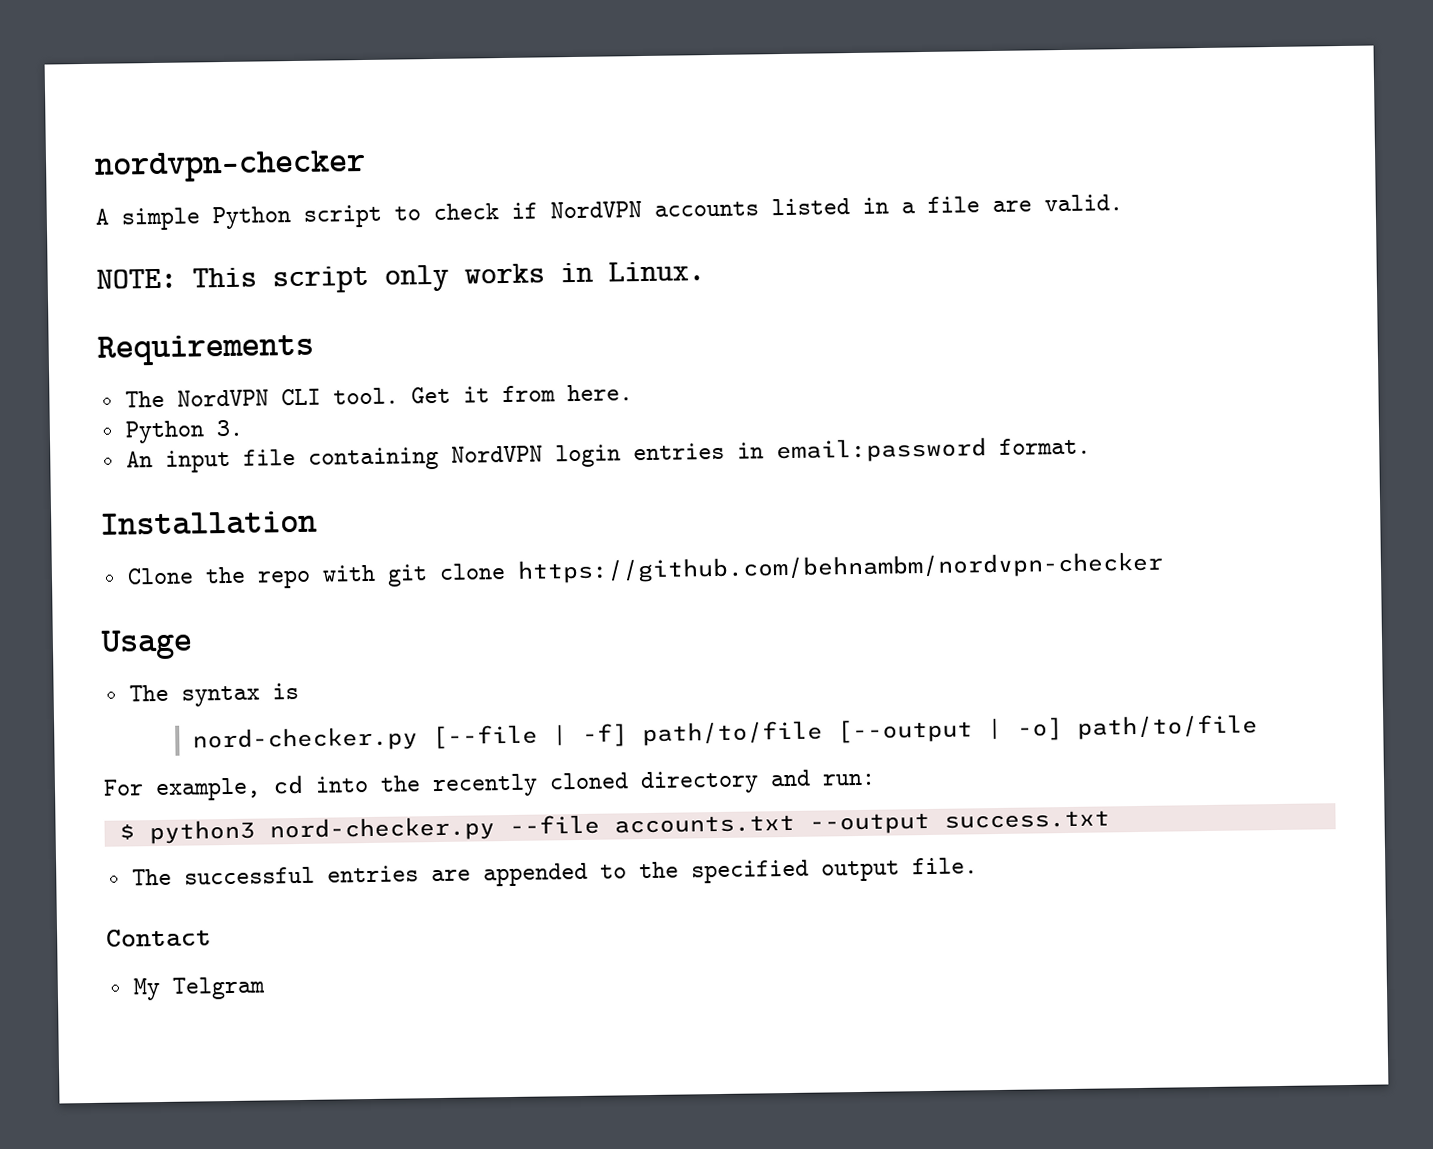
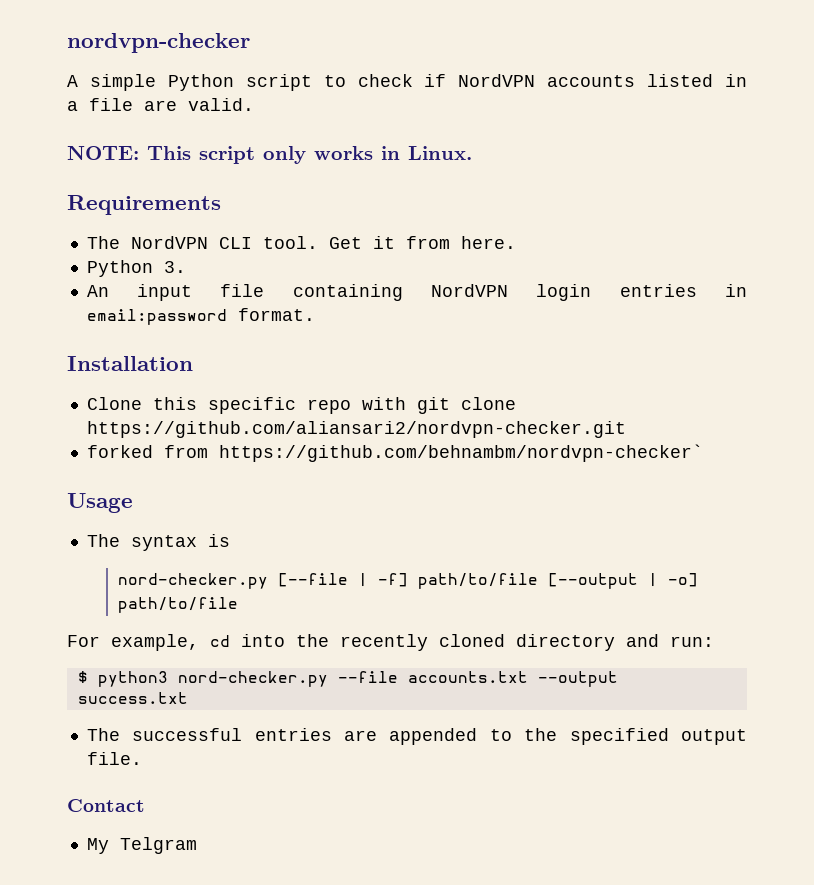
[204,566,246,584] the -> [152,397,296,414] this specific
[516,551,1164,584] https://github.com/behnambm/nordvpn-checker -> [86,421,626,438] [86,444,703,462] https://github.com/aliansari2/nordvpn-checker.git // forked from https://github.com/behnambm/nordvpn-checker`

